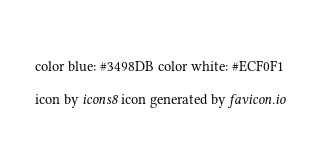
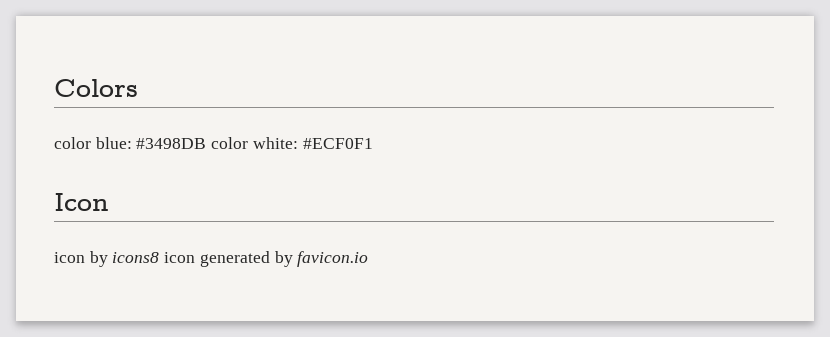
(35, 66) none -> [54,79,138,97] Colors //
(284, 66) none -> [54,193,109,211] // Icon

